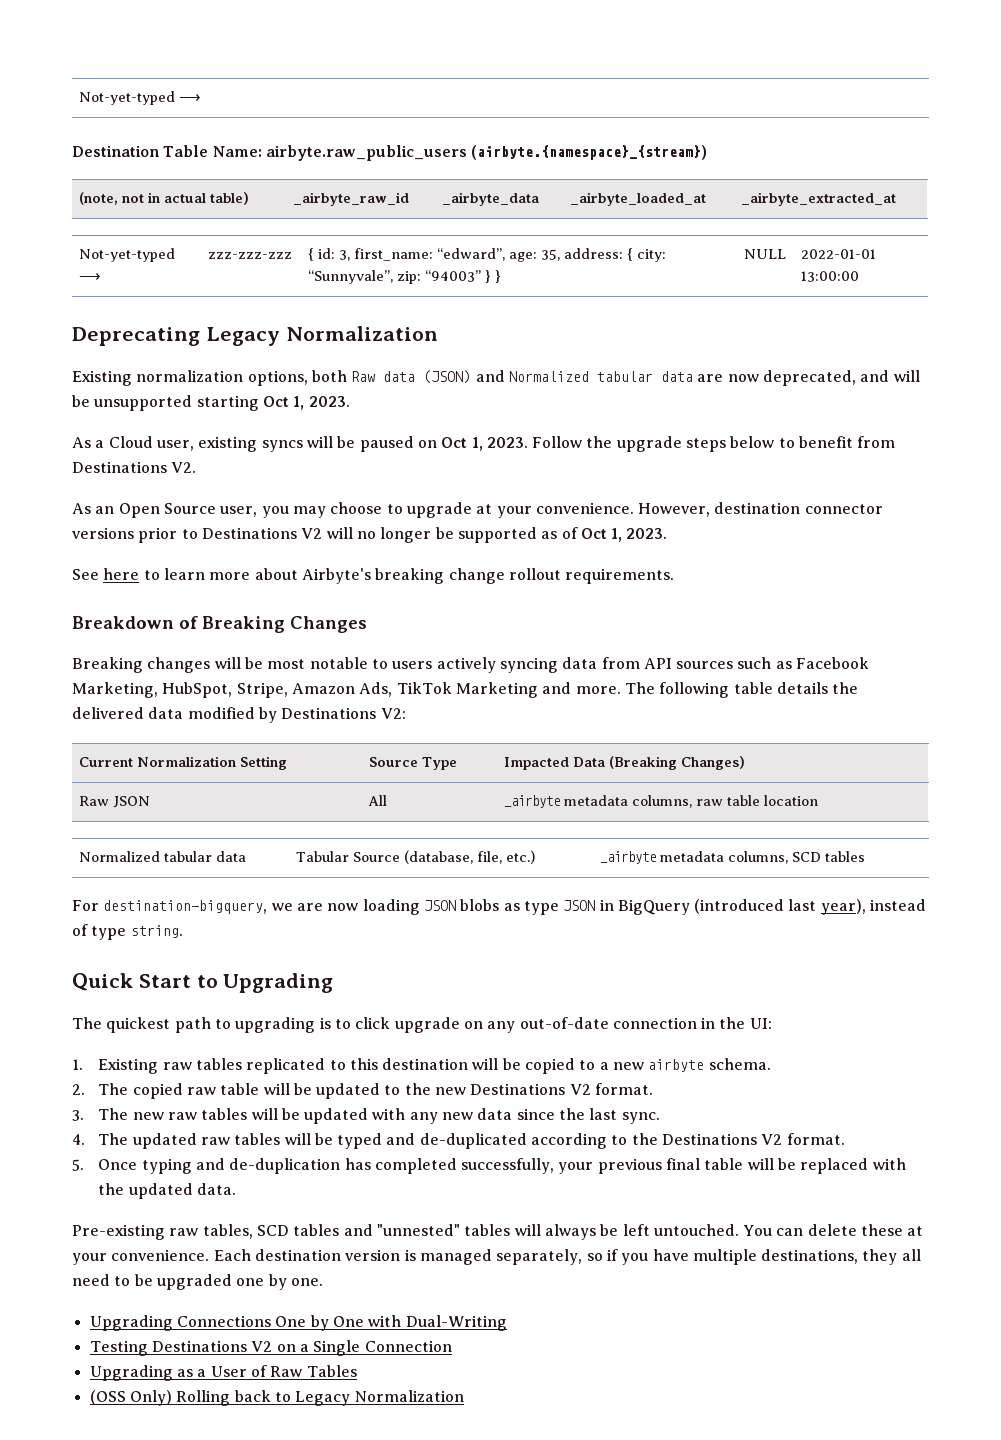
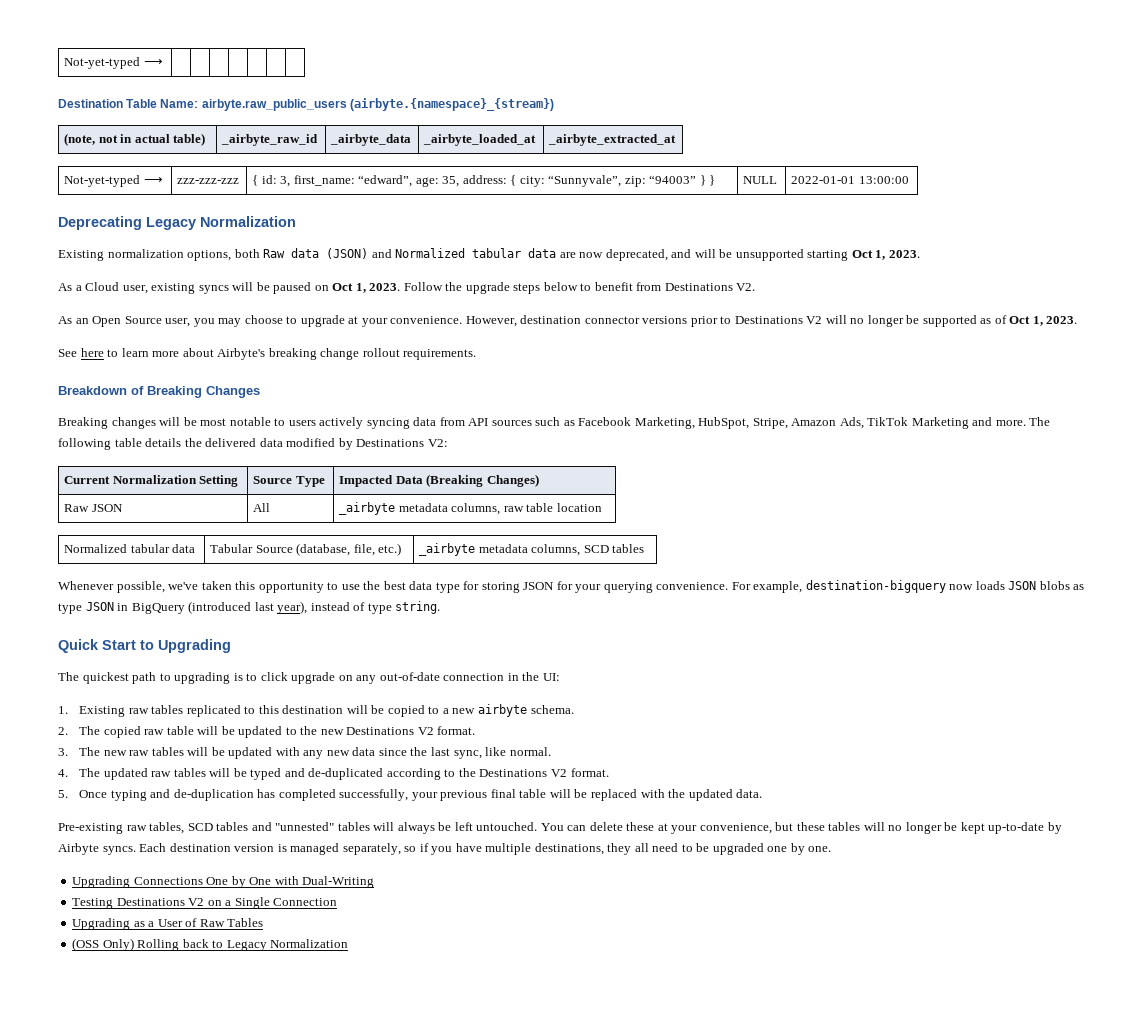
[72,899,420,915] For destination-bigquery, we are now loading -> [58,580,1005,593] Whenever possible, we've taken this opportunity to use the best data type for storing JSON for your querying convenience. For example, destination-bigquery now loads
[621,1112,660,1124] sync. -> [453,747,551,759] sync, like normal.
[111,1249,210,1261] convenience. -> [699,822,1062,834] [58,843,136,855] convenience, but these tables will no longer be kept up-to-date by Airbyte syncs.

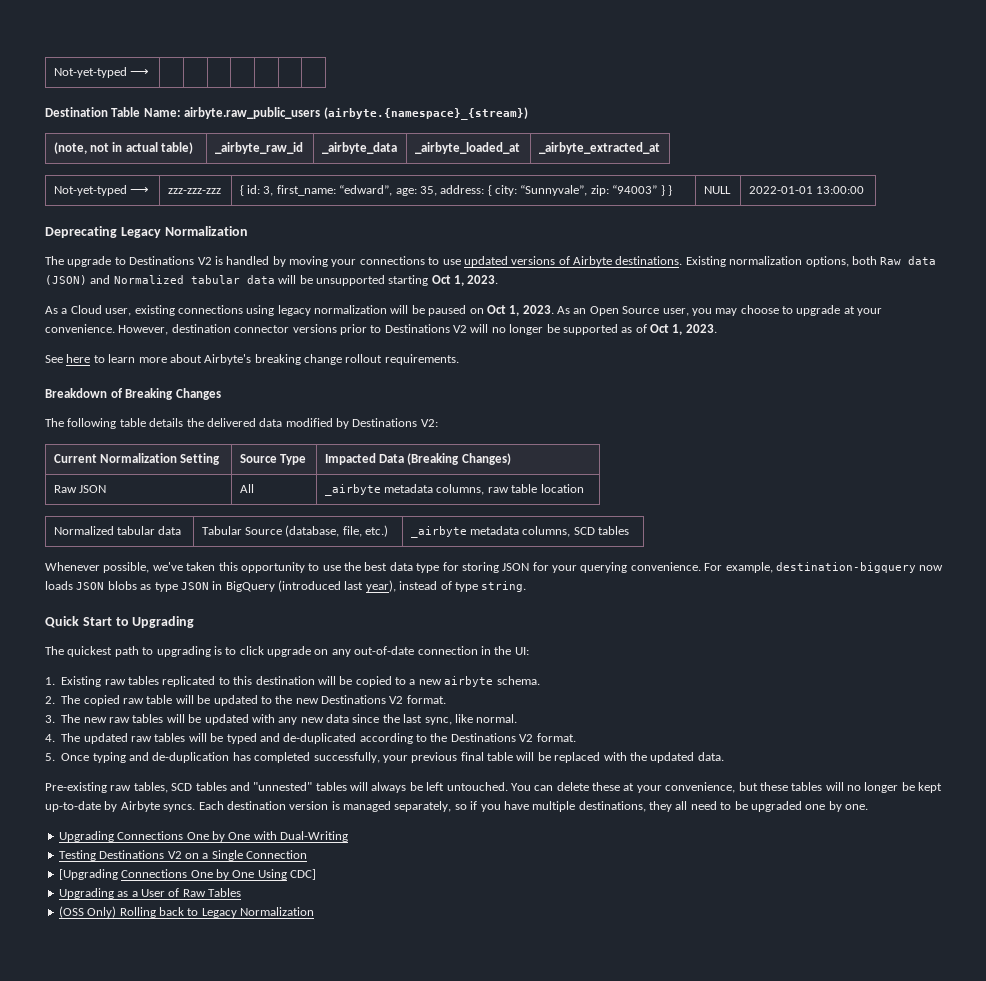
(296, 221) none -> [45,256,683,267] The upgrade to Destinations V2 is handled by moving your connections to use updated versions of Airbyte destinations.
[559,249,692,261] are now deprecated, and -> (275, 279) none
[198,285,229,294] syncs -> [177,305,387,316] connections using legacy normalization
[403,282,756,294] Follow the upgrade steps below to benefit from Destinations V2. // -> (554, 309) none
[58,417,1026,429] Breaking changes will be most notable to users actively syncing data from API sources such as Facebook Marketing, HubSpot, Stripe, Amazon Ads, TikTok Marketing and more. -> (221, 394) none
(338, 902) none -> [58,869,316,880] // [Upgrading Connections One by One Using CDC]

